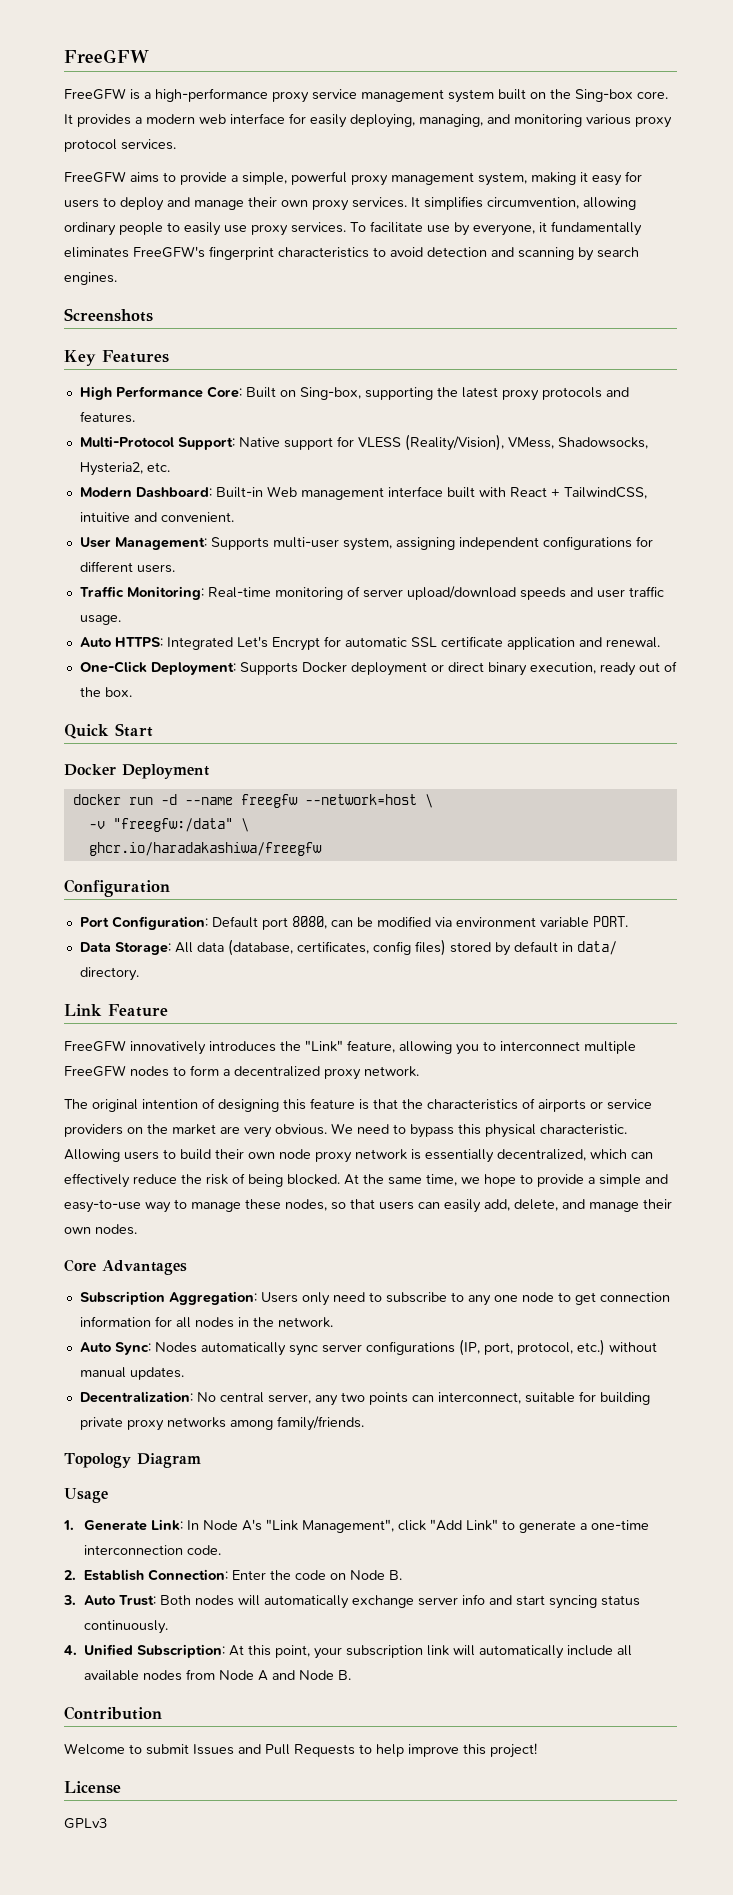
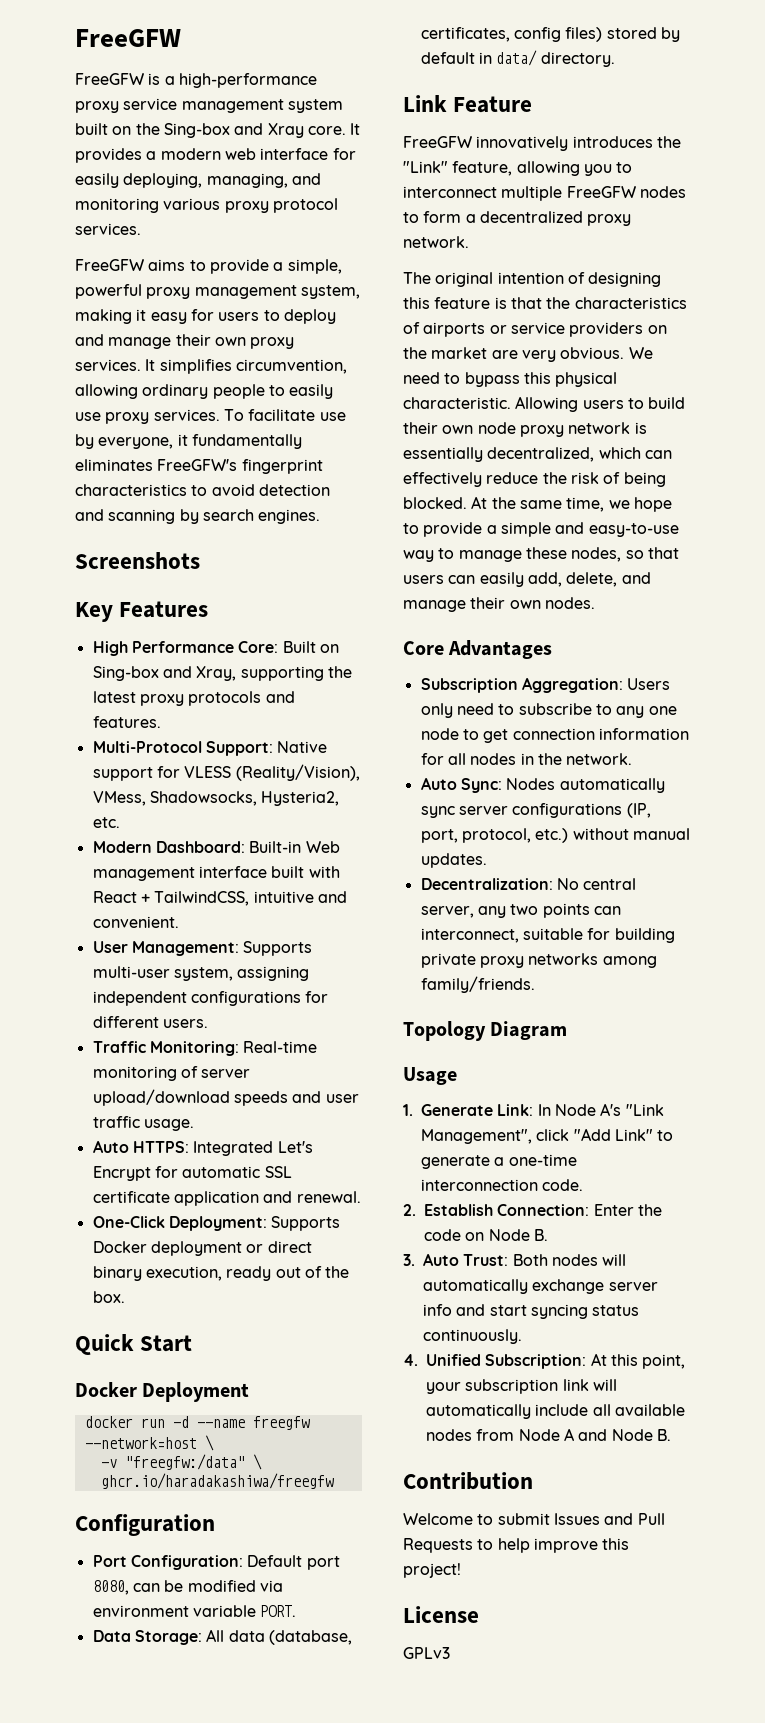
(633, 95) none -> [234,123,304,138] and Xray
[299,387,361,400] Sing-box, -> [92,666,237,681] Sing-box and Xray,

